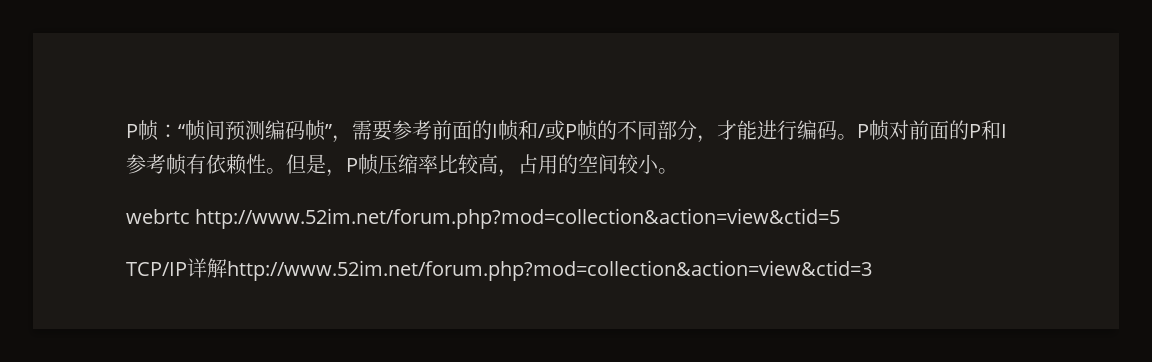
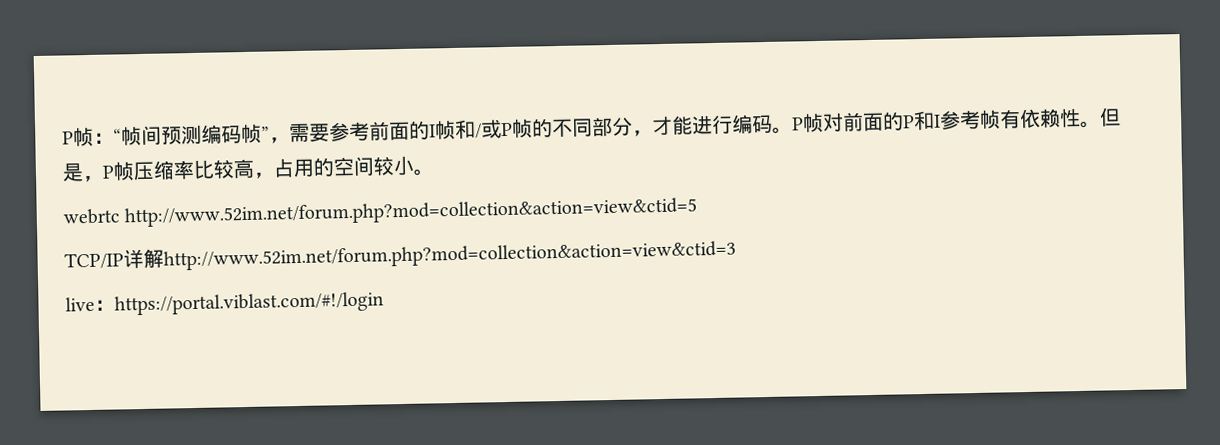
(872, 270) none -> [65,291,384,316] // live：https://portal.viblast.com/#!/login

